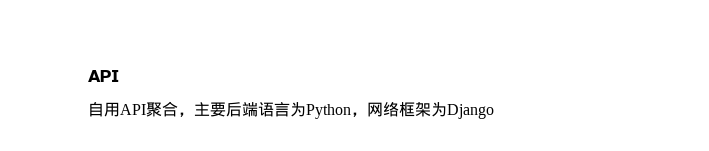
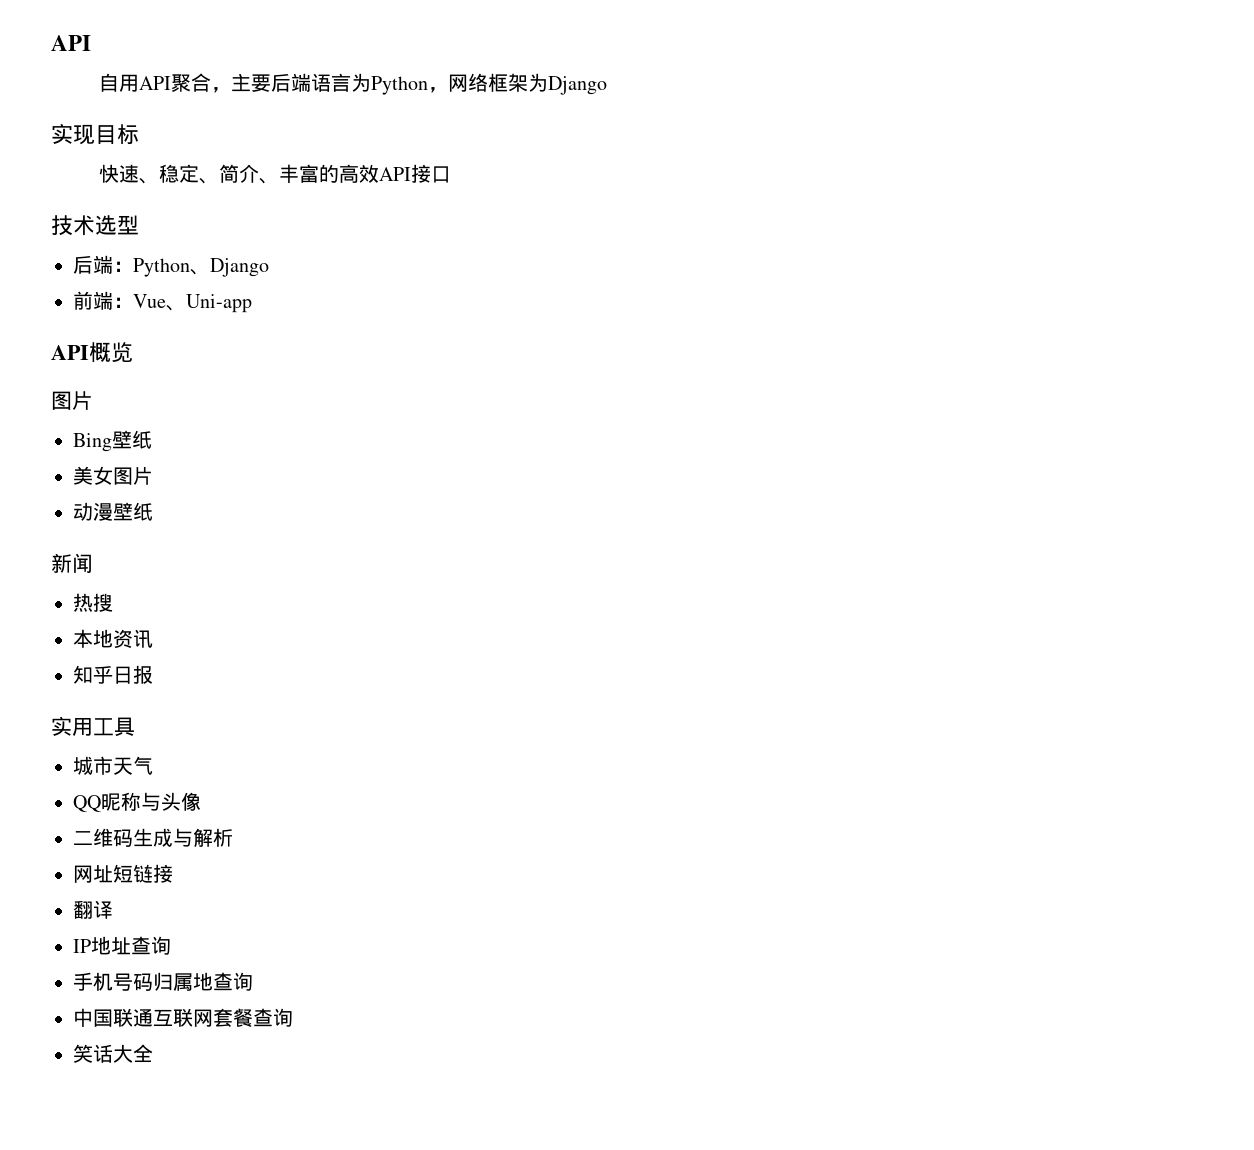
(494, 111) none -> [51,124,139,145] [99,164,452,184] [51,215,139,236] [73,255,269,277] [73,291,252,313] [51,342,133,362] [51,391,93,410] [73,430,152,452] [73,466,153,485] [73,502,153,521] [51,553,93,573] [73,593,113,612] [73,629,153,649] [73,665,153,684] [51,716,135,737] [73,756,153,775] [73,792,201,813] [73,828,233,847] [73,864,173,883] [73,900,113,919] [73,936,171,955] [73,972,253,991] [73,1008,293,1027] [73,1044,153,1063] // 实现目标 // 快速、稳定、简介、丰富的高效API接口 // 技术选型 // 后端：Python、Django // 前端：Vue、Uni-app // API概览 // 图片 // Bing壁纸 // 美女图片 // 动漫壁纸 // 新闻 // 热搜 // 本地资讯 // 知乎日报 // 实用工具 // 城市天气 // QQ昵称与头像 // 二维码生成与解析 // 网址短链接 // 翻译 // IP地址查询 // 手机号码归属地查询 // 中国联通互联网套餐查询 // 笑话大全

